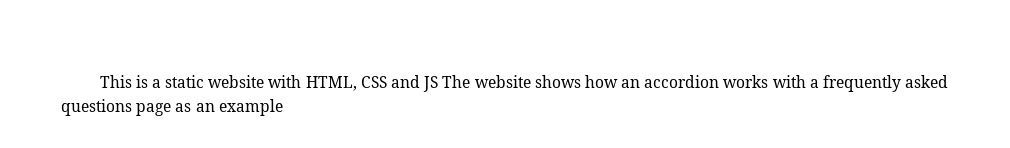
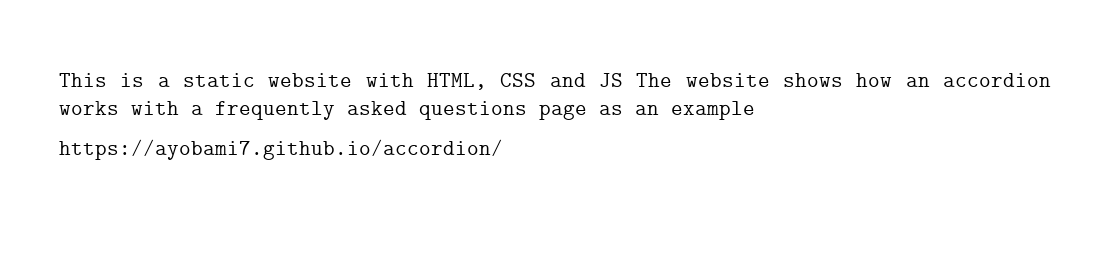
(283, 107) none -> [59,139,503,160] // https://ayobami7.github.io/accordion/

